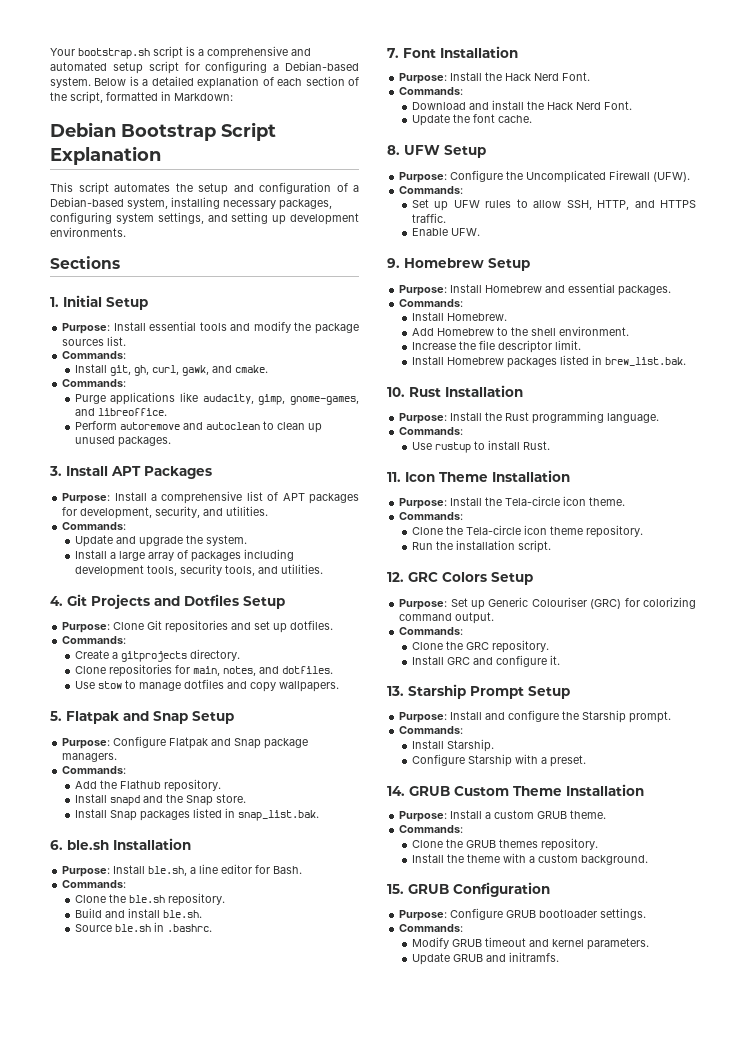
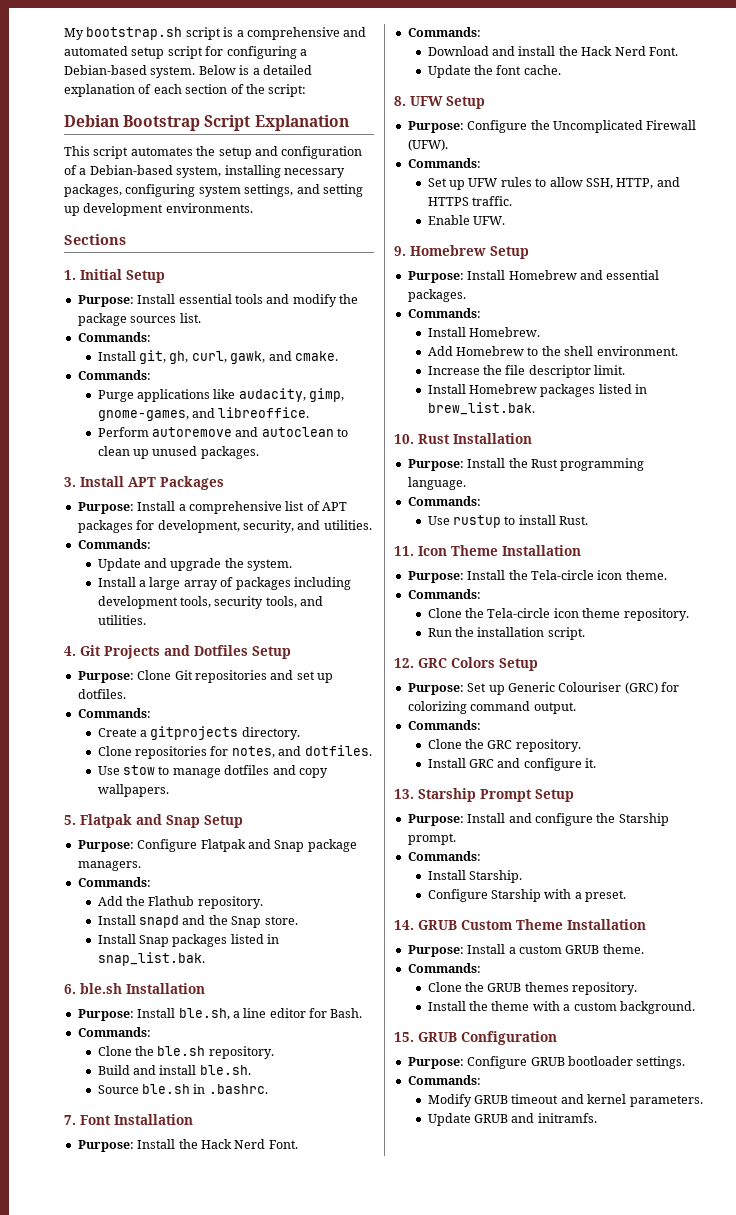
[50,48,75,56] Your -> [64,28,84,40] My
[70,91,233,104] script, formatted in Markdown: -> [268,84,307,97] script:
[192,666,220,676] main, -> (229, 751) none

